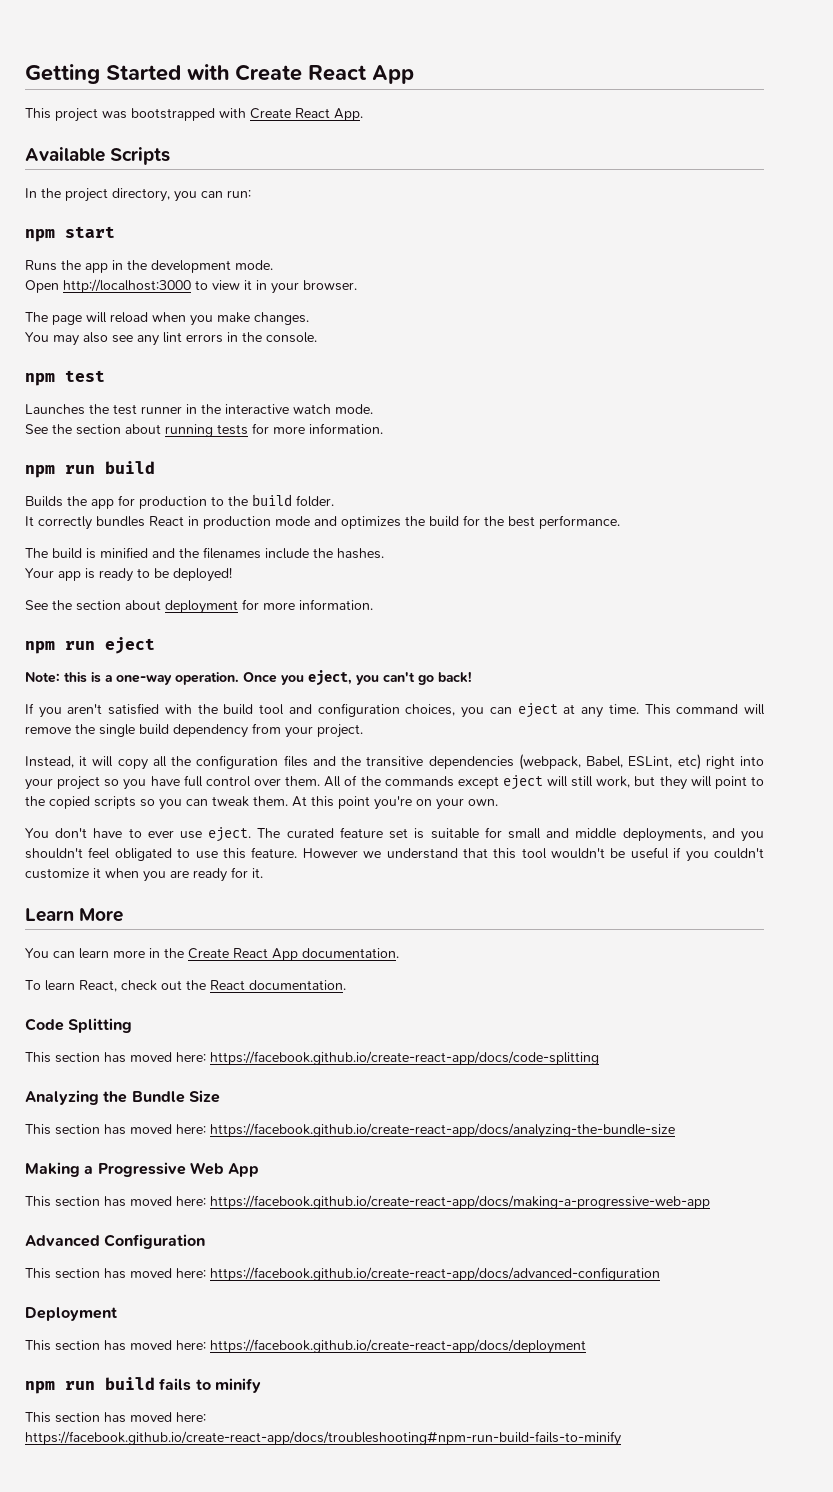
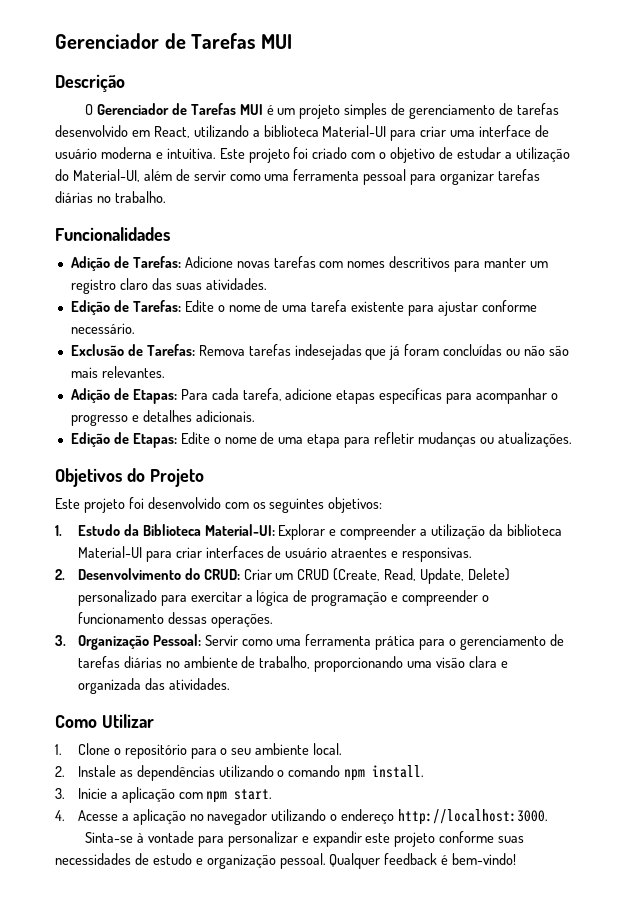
[25,64,414,84] [25,108,363,122] [25,147,171,165] [25,188,251,202] [25,226,115,242] [25,260,273,273] [25,279,357,294] [25,312,309,326] [25,332,317,346] [25,370,105,386] [25,404,373,415] [25,423,383,437] [25,461,155,478] [25,494,334,509] [25,515,620,530] [25,547,384,559] [25,567,232,582] [25,599,373,614] [25,637,155,654] [25,670,472,686] [25,703,765,718] [25,723,363,738] [25,754,765,770] [25,775,764,790] [25,796,498,810] [25,827,765,842] [25,847,765,862] [25,867,263,882] [25,908,124,922] [25,948,399,961] [25,980,346,992] [25,1018,133,1033] [25,1051,599,1065] [25,1090,220,1105] [25,1123,675,1138] [25,1162,260,1177] [25,1195,710,1209] [25,1234,206,1249] [25,1267,660,1281] [25,1307,117,1321] [25,1339,586,1354] [25,1377,261,1394] [25,1412,206,1423] [25,1431,621,1446] Getting Started with Create React App // This project was bootstrapped with Create React App. // Available Scripts // In the project directory, you can run: // npm start // Runs the app in the development mode. // Open http://localhost:3000 to view it in your browser. // The page will reload when you make changes. // You may also see any lint errors in the console. // npm test // Launches the test runner in the interactive watch mode. // See the section about running tests for more information. // npm run build // Builds the app for production to the build folder. // It correctly bundles React in production mode and optimizes the build for the best performance. // The build is minified and the filenames include the hashes. // Your app is ready to be deployed! // See the section about deployment for more information. // npm run eject // Note: this is a one-way operation. Once you eject, you can't go back! // If you aren't satisfied with the build tool and configuration choices, you can eject at any time. This command will remove the single build dependency from your project. // Instead, it will copy all the configuration files and the transitive dependencies (webpack, Babel, ESLint, etc) right into your project so you have full control over them. All of the commands except eject will still work, but they will point to the copied scripts so you can tweak them. At this point you're on your own. // You don't have to ever use eject. The curated feature set is suitable for small and middle deployments, and you shouldn't feel obligated to use this feature. However we understand that this tool wouldn't be useful if you couldn't customize it when you are ready for it. // Learn More // You can learn more in the Create React App documentation. // To learn React, check out the React documentation. // Code Splitting // This section has moved here: https://facebook.github.io/create-react-app/docs/code-splitting // Analyzing the Bundle Size // This section has moved here: https://facebook.github.io/create-react-app/docs/analyzing-the-bundle-size // Making a Progressive Web App // This section has moved here: https://facebook.github.io/create-react-app/docs/making-a-progressive-web-app // Advanced Configuration // This section has moved here: https://facebook.github.io/create-react-app/docs/advanced-configuration // Deployment // This section has moved here: https://facebook.github.io/create-react-app/docs/deployment // npm run build fails to minify // This section has moved here: https://facebook.github.io/create-react-app/docs/troubleshooting#npm-run-build-fails-to-minify -> [55,33,292,49] [55,74,125,92] [85,103,559,119] [55,125,550,141] [55,147,570,163] [55,169,541,185] [55,191,166,203] [55,227,170,241] [70,256,548,272] [70,278,267,294] [70,300,537,316] [70,323,135,334] [70,344,569,360] [70,366,165,378] [70,388,559,404] [70,410,255,426] [70,432,572,448] [55,468,204,487] [55,497,383,513] [55,524,562,540] [77,546,473,562] [55,568,511,584] [77,590,490,606] [77,612,273,628] [55,634,564,650] [77,656,508,672] [77,678,230,694] [55,714,154,728] [55,743,343,759] [55,765,425,781] [55,787,273,803] [55,809,549,825] [85,831,525,847] [55,853,517,869] Gerenciador de Tarefas MUI // Descrição // O Gerenciador de Tarefas MUI é um projeto simples de gerenciamento de tarefas desenvolvido em React, utilizando a biblioteca Material-UI para criar uma interface de usuário moderna e intuitiva. Este projeto foi criado com o objetivo de estudar a utilização do Material-UI, além de servir como uma ferramenta pessoal para organizar tarefas diárias no trabalho. // Funcionalidades // Adição de Tarefas: Adicione novas tarefas com nomes descritivos para manter um registro claro das suas atividades. // Edição de Tarefas: Edite o nome de uma tarefa existente para ajustar conforme necessário. // Exclusão de Tarefas: Remova tarefas indesejadas que já foram concluídas ou não são mais relevantes. // Adição de Etapas: Para cada tarefa, adicione etapas específicas para acompanhar o progresso e detalhes adicionais. // Edição de Etapas: Edite o nome de uma etapa para refletir mudanças ou atualizações. // Objetivos do Projeto // Este projeto foi desenvolvido com os seguintes objetivos: // 1. Estudo da Biblioteca Material-UI: Explorar e compreender a utilização da biblioteca Material-UI para criar interfaces de usuário atraentes e responsivas. // 2. Desenvolvimento do CRUD: Criar um CRUD (Create, Read, Update, Delete) personalizado para exercitar a lógica de programação e compreender o funcionamento dessas operações. // 3. Organização Pessoal: Servir como uma ferramenta prática para o gerenciamento de tarefas diárias no ambiente de trabalho, proporcionando uma visão clara e organizada das atividades. // Como Utilizar // 1. Clone o repositório para o seu ambiente local. // 2. Instale as dependências utilizando o comando npm install. // 3. Inicie a aplicação com npm start. // 4. Acesse a aplicação no navegador utilizando o endereço http://localhost:3000. // Sinta-se à vontade para personalizar e expandir este projeto conforme suas necessidades de estudo e organização pessoal. Qualquer feedback é bem-vindo!

